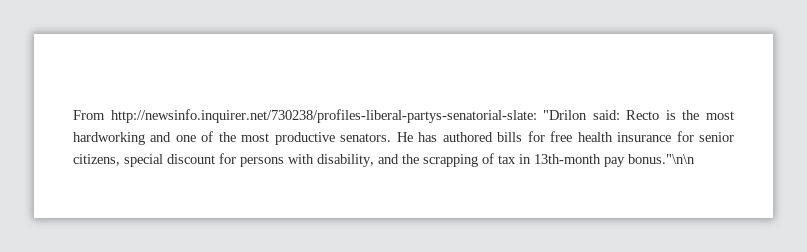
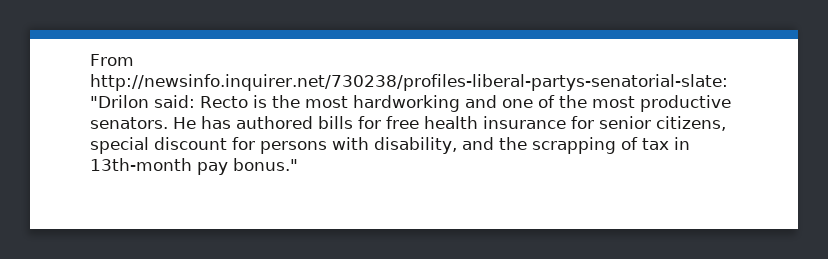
[628,154,695,164] bonus."\n\n -> [233,158,298,171] bonus."

